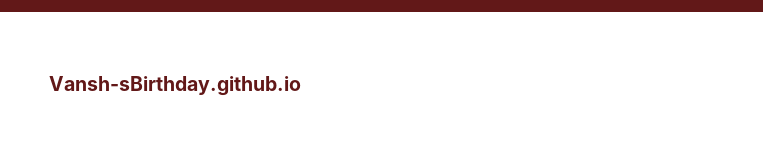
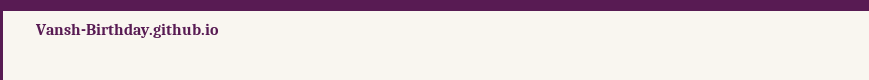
[49,76,301,96] Vansh-sBirthday.github.io -> [35,23,219,38] Vansh-Birthday.github.io

